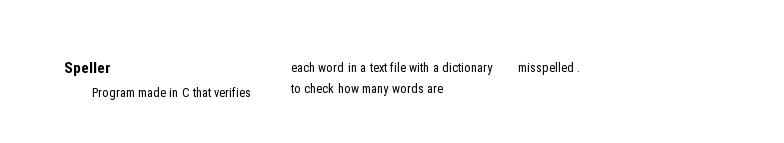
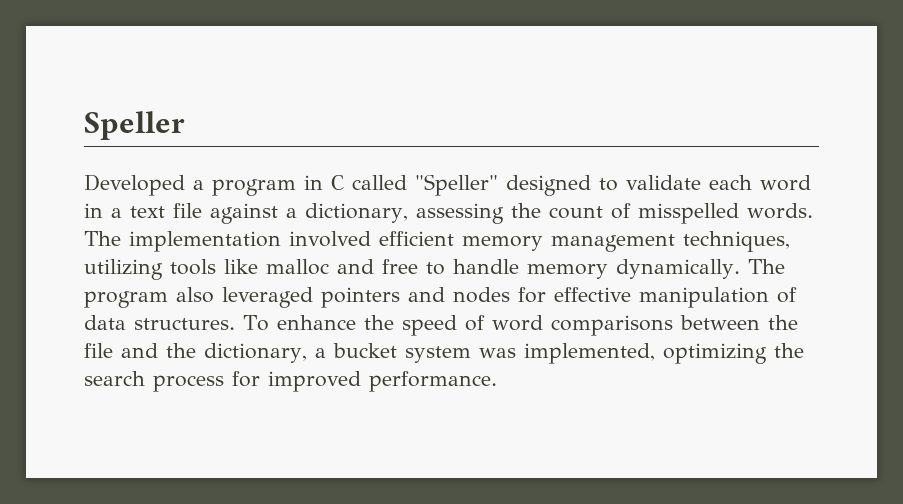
[91,87,252,100] Program made in C that verifies -> [84,174,701,196] Developed a program in C called "Speller" designed to validate
[409,62,493,75] [290,83,443,96] [518,62,581,75] with a dictionary to check how many words are misspelled . -> [210,203,813,224] [84,231,790,252] [84,259,785,280] [84,287,797,308] [84,315,798,336] [84,343,804,364] [84,371,497,392] against a dictionary, assessing the count of misspelled words. The implementation involved efficient memory management techniques, utilizing tools like malloc and free to handle memory dynamically. The program also leveraged pointers and nodes for effective manipulation of data structures. To enhance the speed of word comparisons between the file and the dictionary, a bucket system was implemented, optimizing the search process for improved performance.

